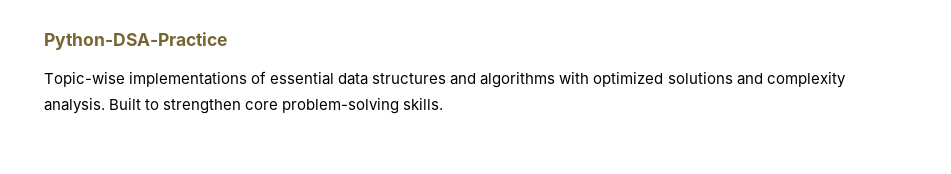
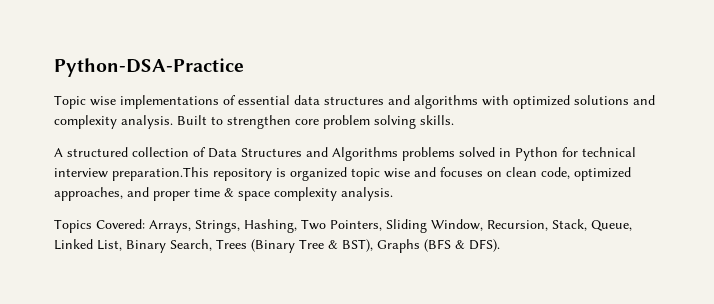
[44,71,125,87] Topic-wise -> [54,95,116,109] Topic wise
[282,97,400,114] problem-solving -> [323,115,416,129] problem solving
(444, 103) none -> [54,147,636,161] [54,167,631,181] [54,187,393,201] [54,219,632,233] [54,239,500,253] // A structured collection of Data Structures and Algorithms problems solved in Python for technical interview preparation.This repository is organized topic wise and focuses on clean code, optimized approaches, and proper time & space complexity analysis. // Topics Covered: Arrays, Strings, Hashing, Two Pointers, Sliding Window, Recursion, Stack, Queue, Linked List, Binary Search, Trees (Binary Tree & BST), Graphs (BFS & DFS).

